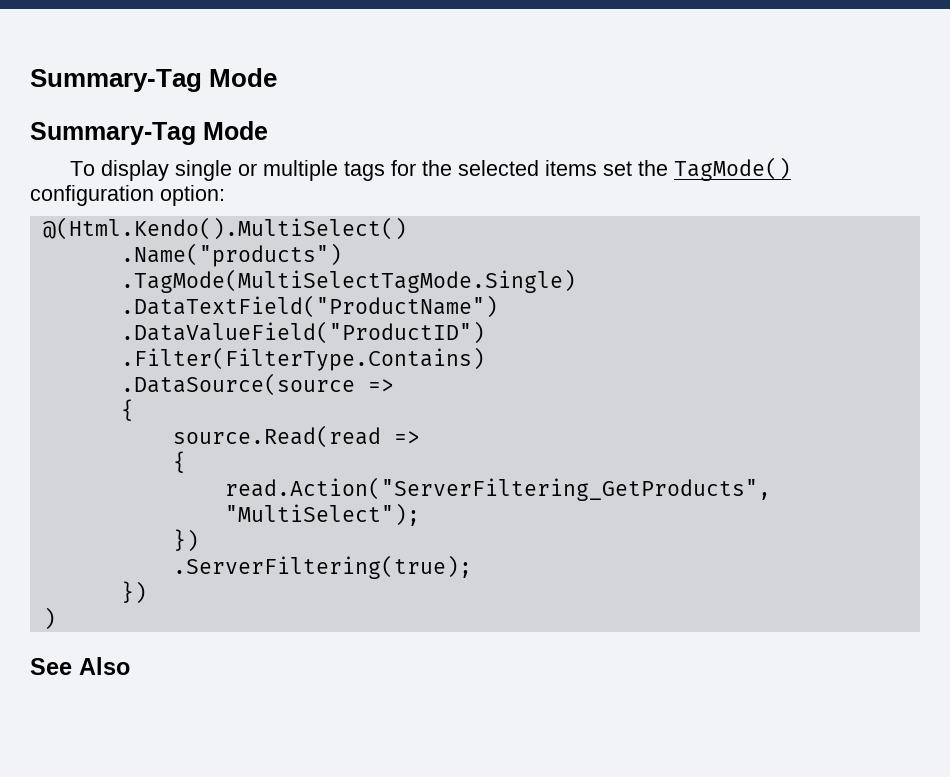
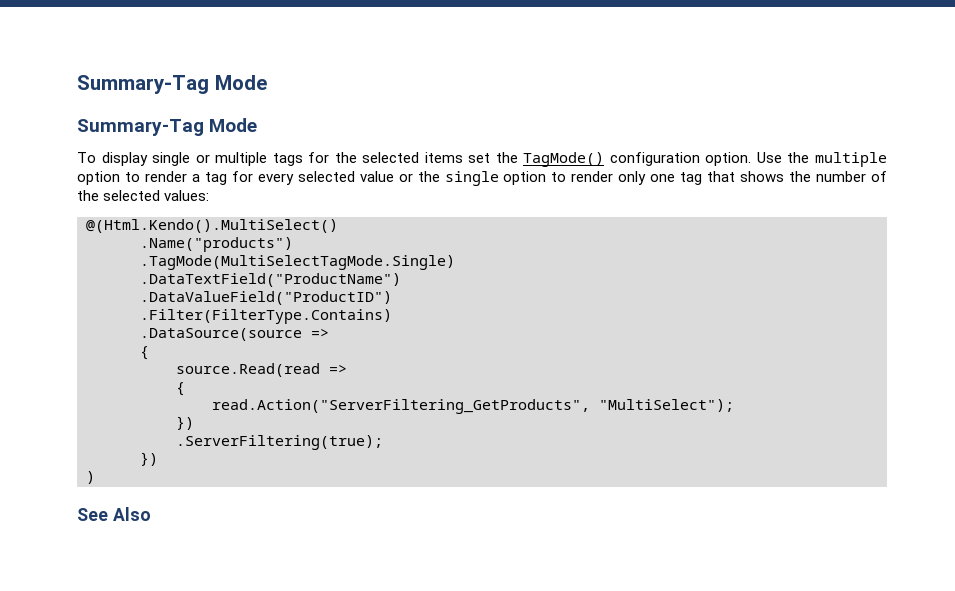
[160,185,225,206] option: -> [705,152,887,167] [77,171,888,186] [77,190,210,201] option. Use the multiple option to render a tag for every selected value or the single option to render only one tag that shows the number of the selected values:

